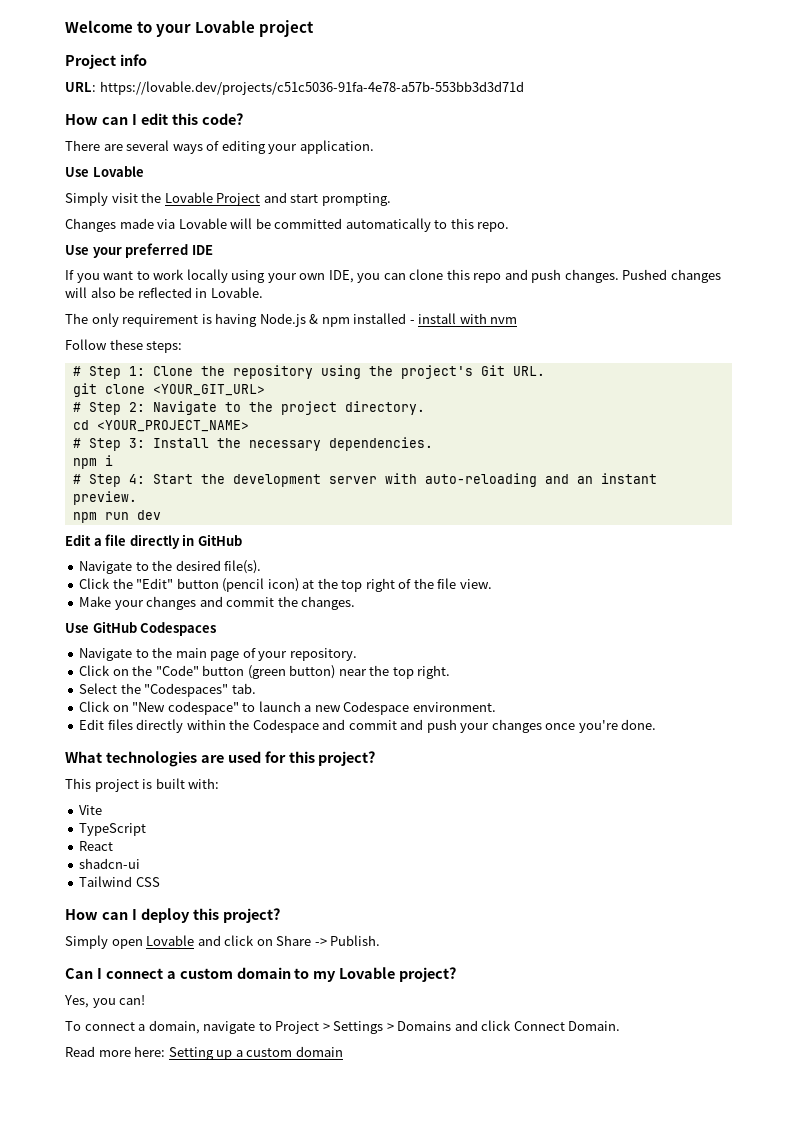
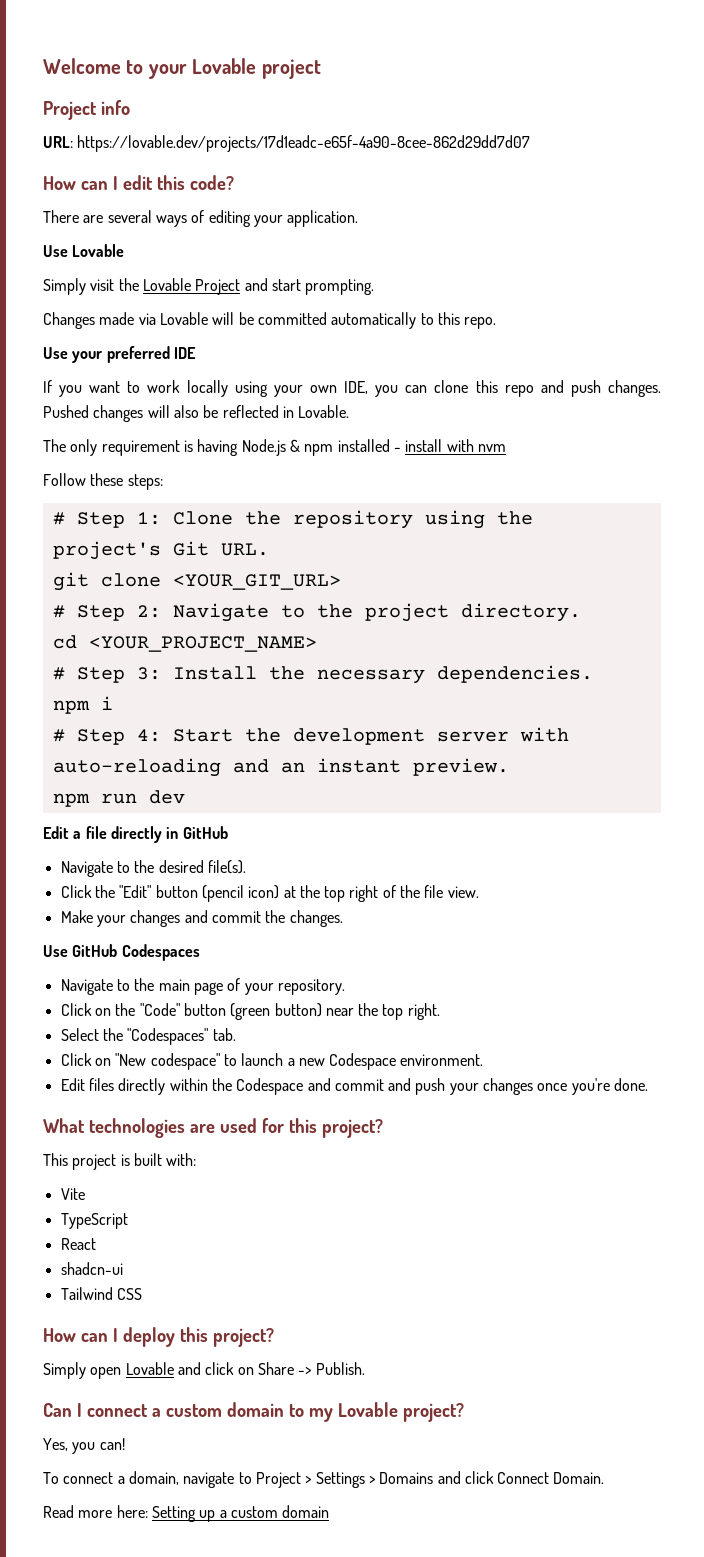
[99,81,524,95] https://lovable.dev/projects/c51c5036-91fa-4e78-a57b-553bb3d3d71d -> [77,135,531,152] https://lovable.dev/projects/17d1eadc-e65f-4a90-8cee-862d29dd7d07

